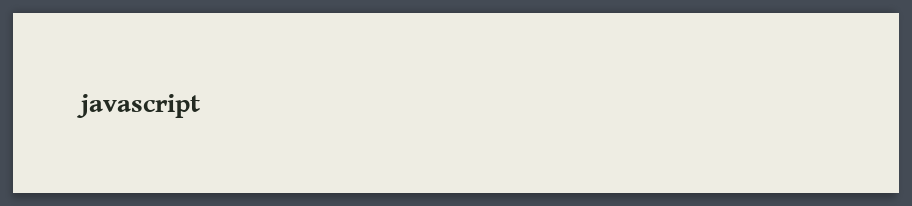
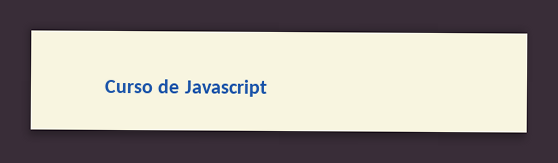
[76,94,200,118] javascript -> [104,79,268,97] Curso de Javascript

